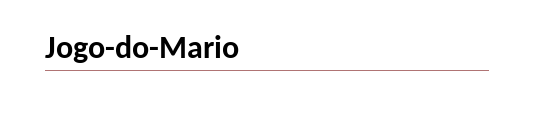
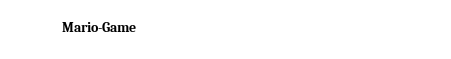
[45,35,239,63] Jogo-do-Mario -> [62,22,136,32] Mario-Game

